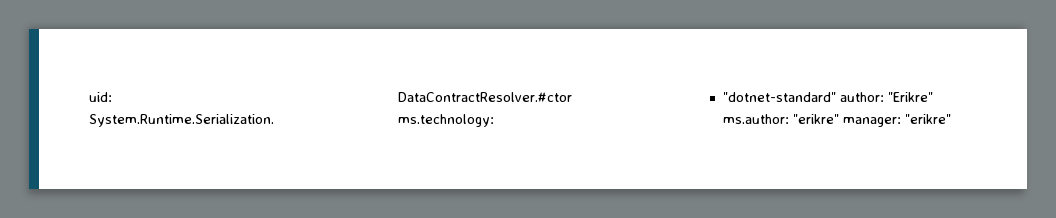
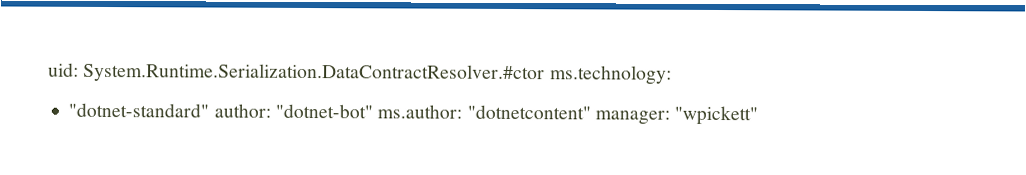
[887,92,933,102] [722,114,951,127] "Erikre" ms.author: "erikre" manager: "erikre" -> [274,103,759,126] "dotnet-bot" ms.author: "dotnetcontent" manager: "wpickett"

